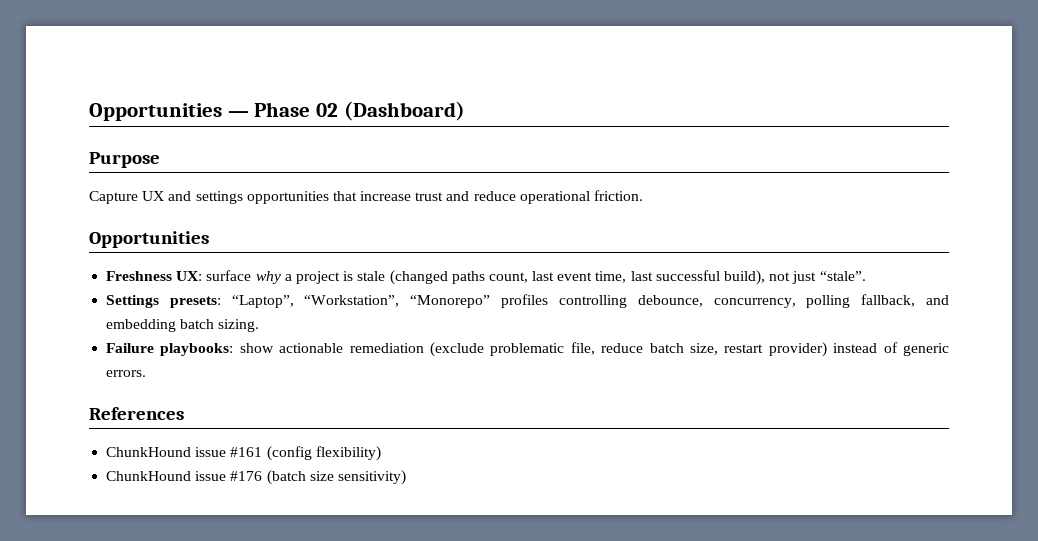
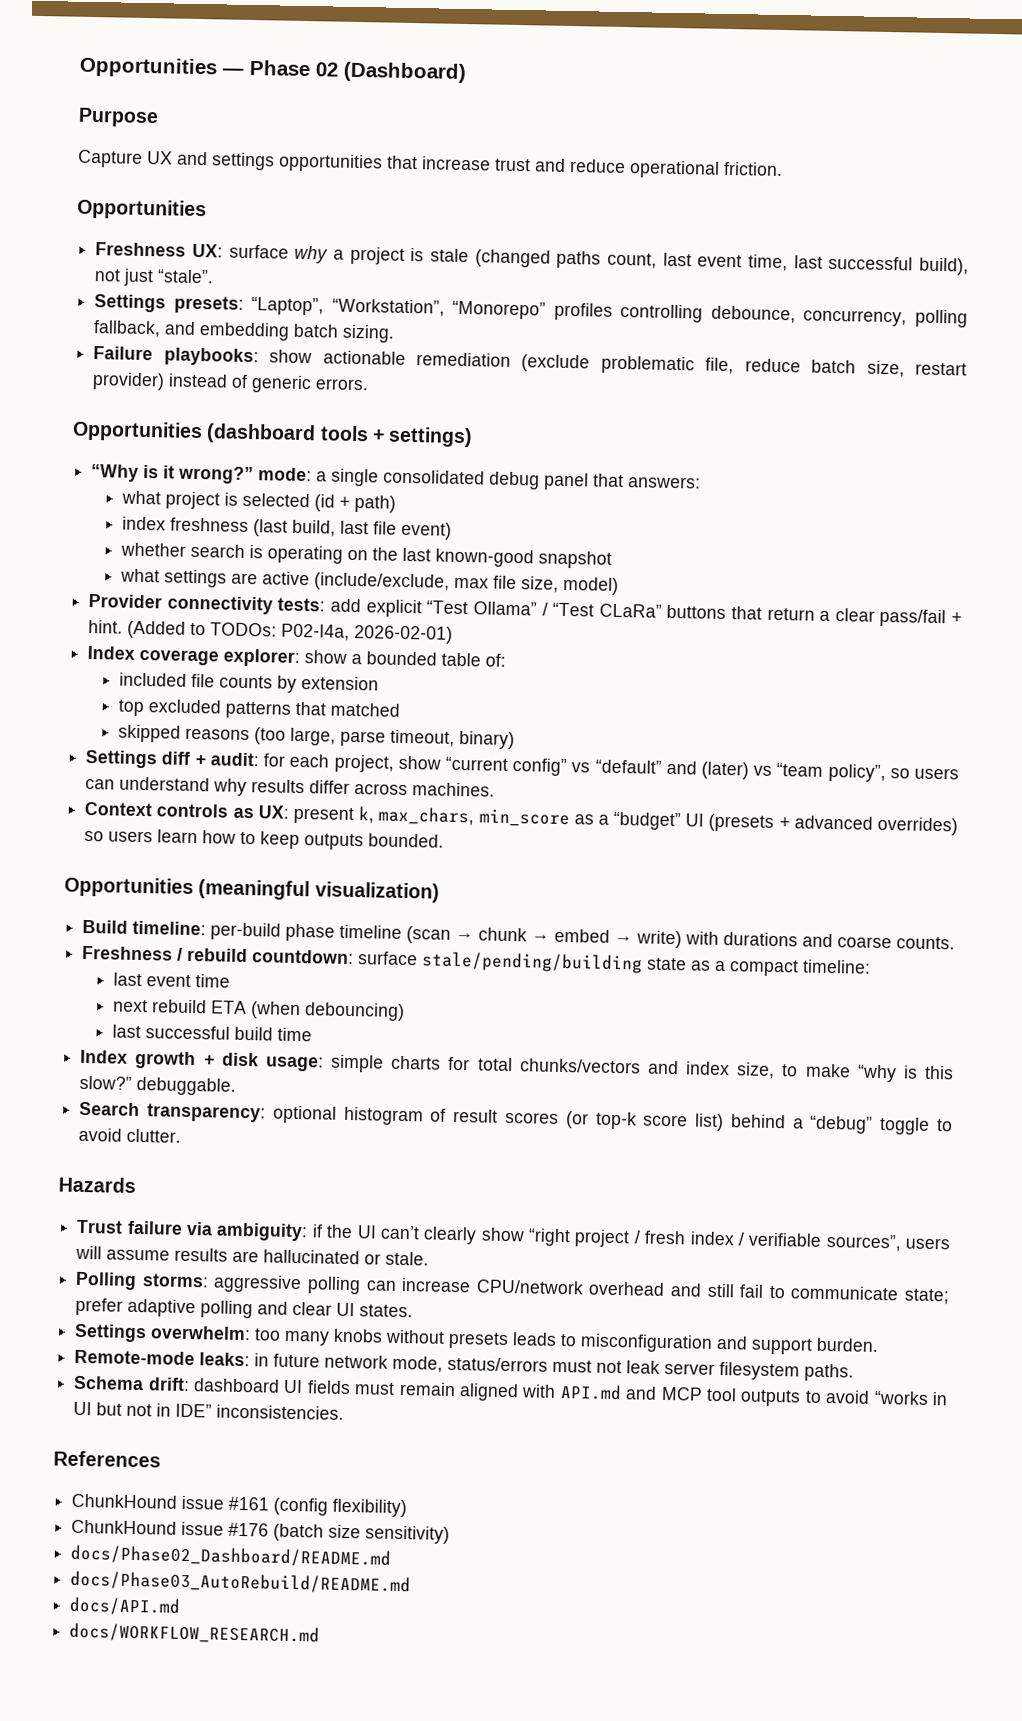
(147, 373) none -> [72,420,474,448] [91,464,702,491] [120,490,396,513] [121,516,452,540] [119,542,612,569] [119,568,619,595] [88,593,962,628] [88,619,454,644] [87,645,507,668] [118,672,379,693] [117,699,400,719] [117,724,515,750] [85,749,960,783] [85,776,496,797] [84,801,958,836] [84,829,445,851] [64,876,440,903] [82,919,956,950] [82,945,872,977] [112,972,230,988] [112,999,405,1022] [111,1024,312,1042] [80,1049,954,1083] [79,1075,237,1096] [79,1101,953,1135] [78,1127,182,1143] [58,1176,136,1193] [76,1219,950,1252] [75,1245,430,1266] [75,1271,949,1305] [75,1297,414,1319] [74,1323,880,1355] [74,1349,855,1382] [73,1375,948,1407] [73,1401,345,1420] // Opportunities (dashboard tools + settings) // “Why is it wrong?” mode: a single consolidated debug panel that answers: // what project is selected (id + path) // index freshness (last build, last file event) // whether search is operating on the last known-good snapshot // what settings are active (include/exclude, max file size, model) // Provider connectivity tests: add explicit “Test Ollama” / “Test CLaRa” buttons that return a clear pass/fail + hint. (Added to TODOs: P02-I4a, 2026-02-01) // Index coverage explorer: show a bounded table of: // included file counts by extension // top excluded patterns that matched // skipped reasons (too large, parse timeout, binary) // Settings diff + audit: for each project, show “current config” vs “default” and (later) vs “team policy”, so users can understand why results differ across machines. // Context controls as UX: present k, max_chars, min_score as a “budget” UI (presets + advanced overrides) so users learn how to keep outputs bounded. // Opportunities (meaningful visualization) // Build timeline: per-build phase timeline (scan → chunk → embed → write) with durations and coarse counts. // Freshness / rebuild countdown: surface stale/pending/building state as a compact timeline: // last event time // next rebuild ETA (when debouncing) // last successful build time // Index growth + disk usage: simple charts for total chunks/vectors and index size, to make “why is this slow?” debuggable. // Search transparency: optional histogram of result scores (or top-k score list) behind a “debug” toggle to avoid clutter. // Hazards // Trust failure via ambiguity: if the UI can’t clearly show “right project / fresh index / verifiable sources”, users will assume results are hallucinated or stale. // Polling storms: aggressive polling can increase CPU/network overhead and still fail to communicate state; prefer adaptive polling and clear UI states. // Settings overwhelm: too many knobs without presets leads to misconfiguration and support burden. // Remote-mode leaks: in future network mode, status/errors must not leak server filesystem paths. // Schema drift: dashboard UI fields must remain aligned with API.md and MCP tool outputs to avoid “works in UI but not in IDE” inconsistencies.
(406, 477) none -> [70,1544,392,1568] [70,1570,412,1595] [69,1596,182,1616] [69,1622,321,1645] // docs/Phase02_Dashboard/README.md // docs/Phase03_AutoRebuild/README.md // docs/API.md // docs/WORKFLOW_RESEARCH.md

